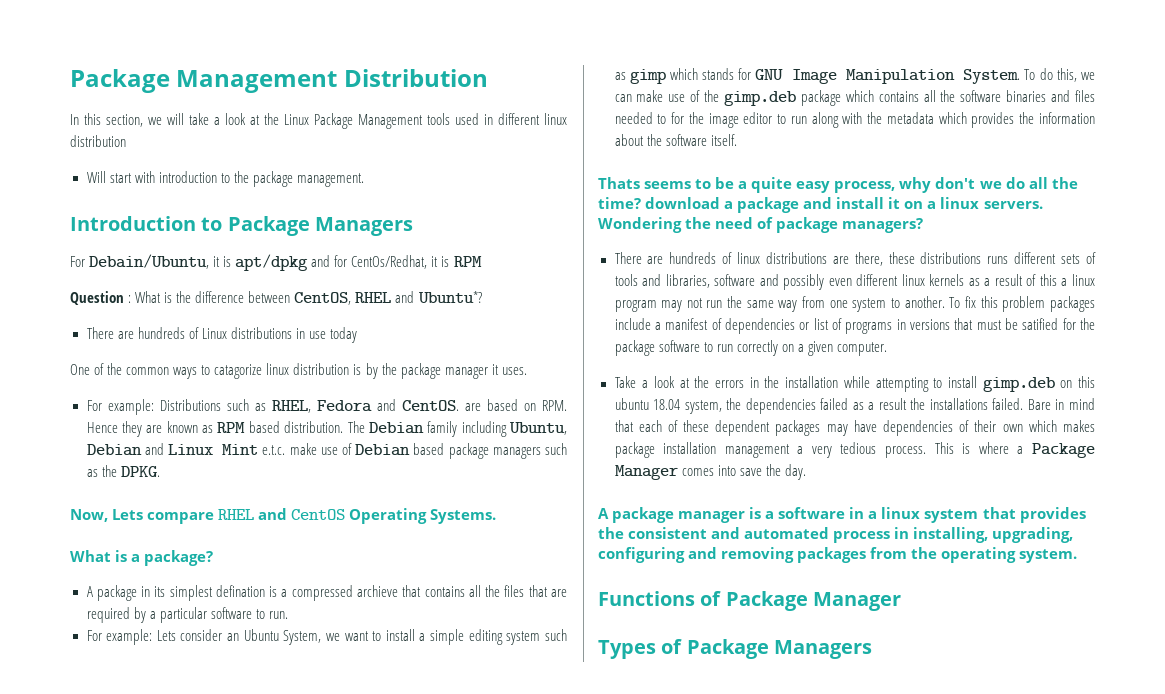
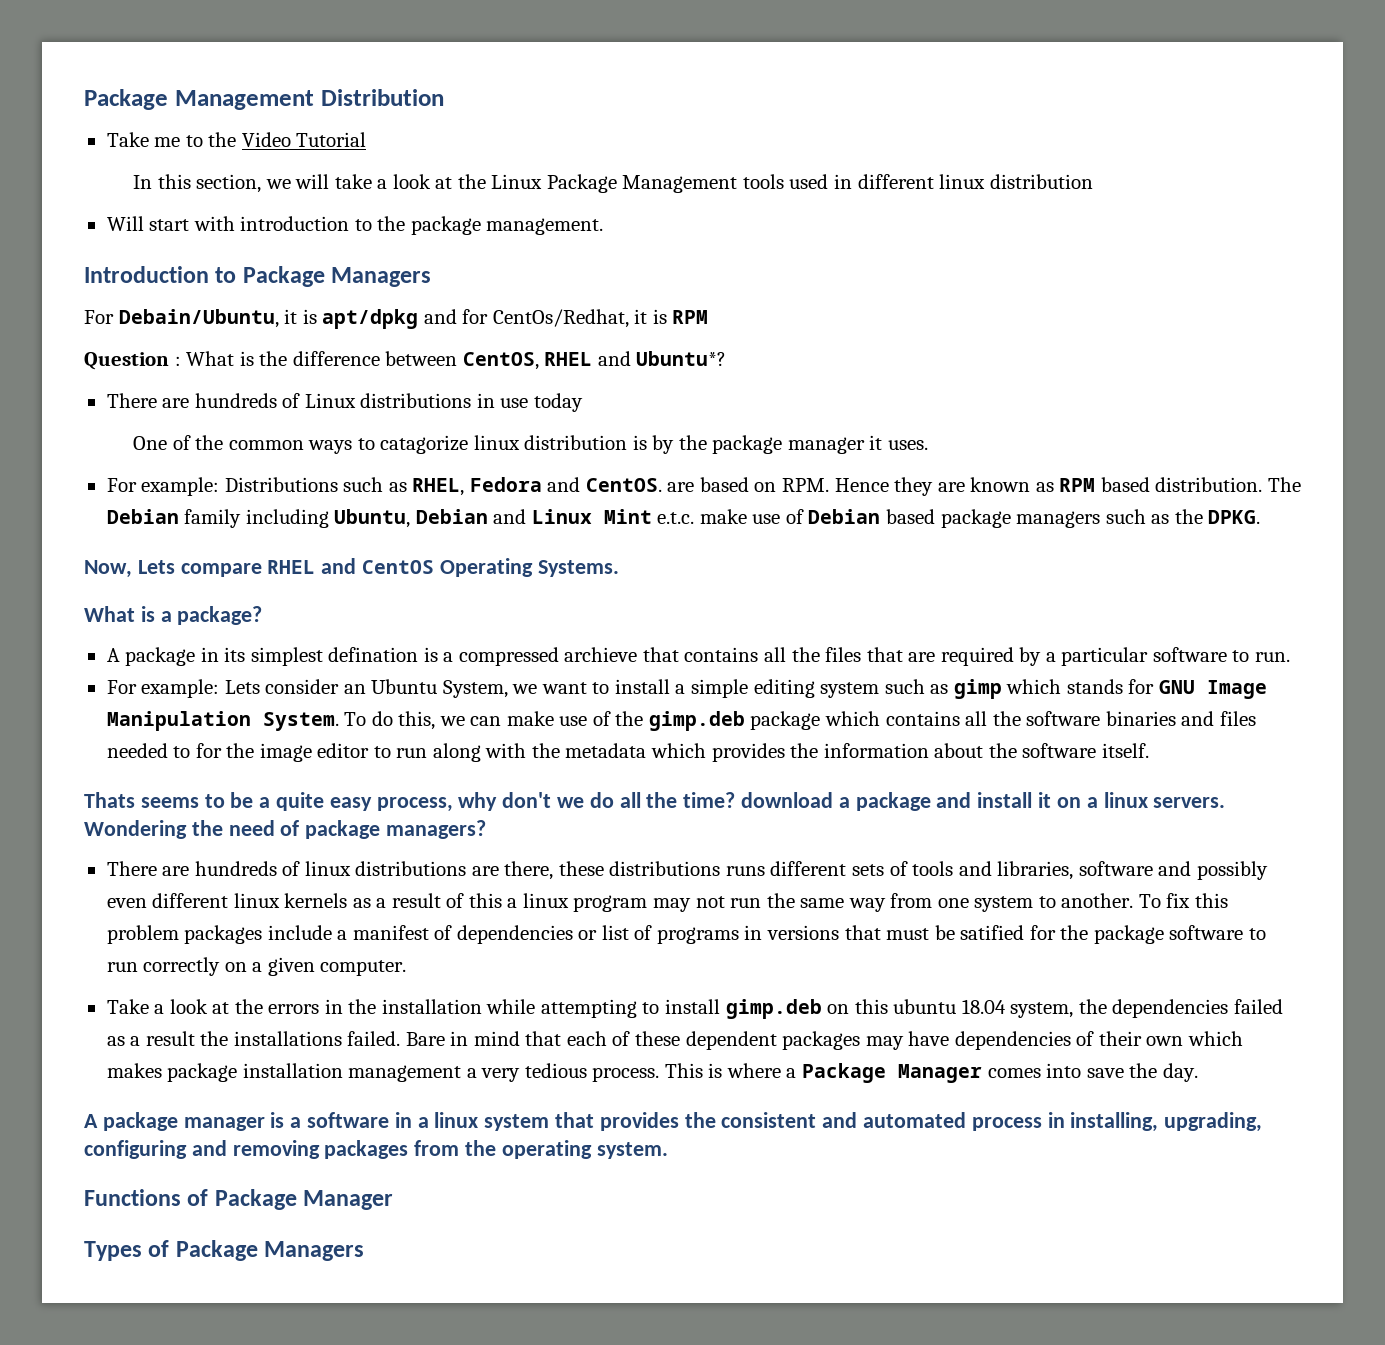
(488, 78) none -> [106,132,367,147] // Take me to the Video Tutorial

